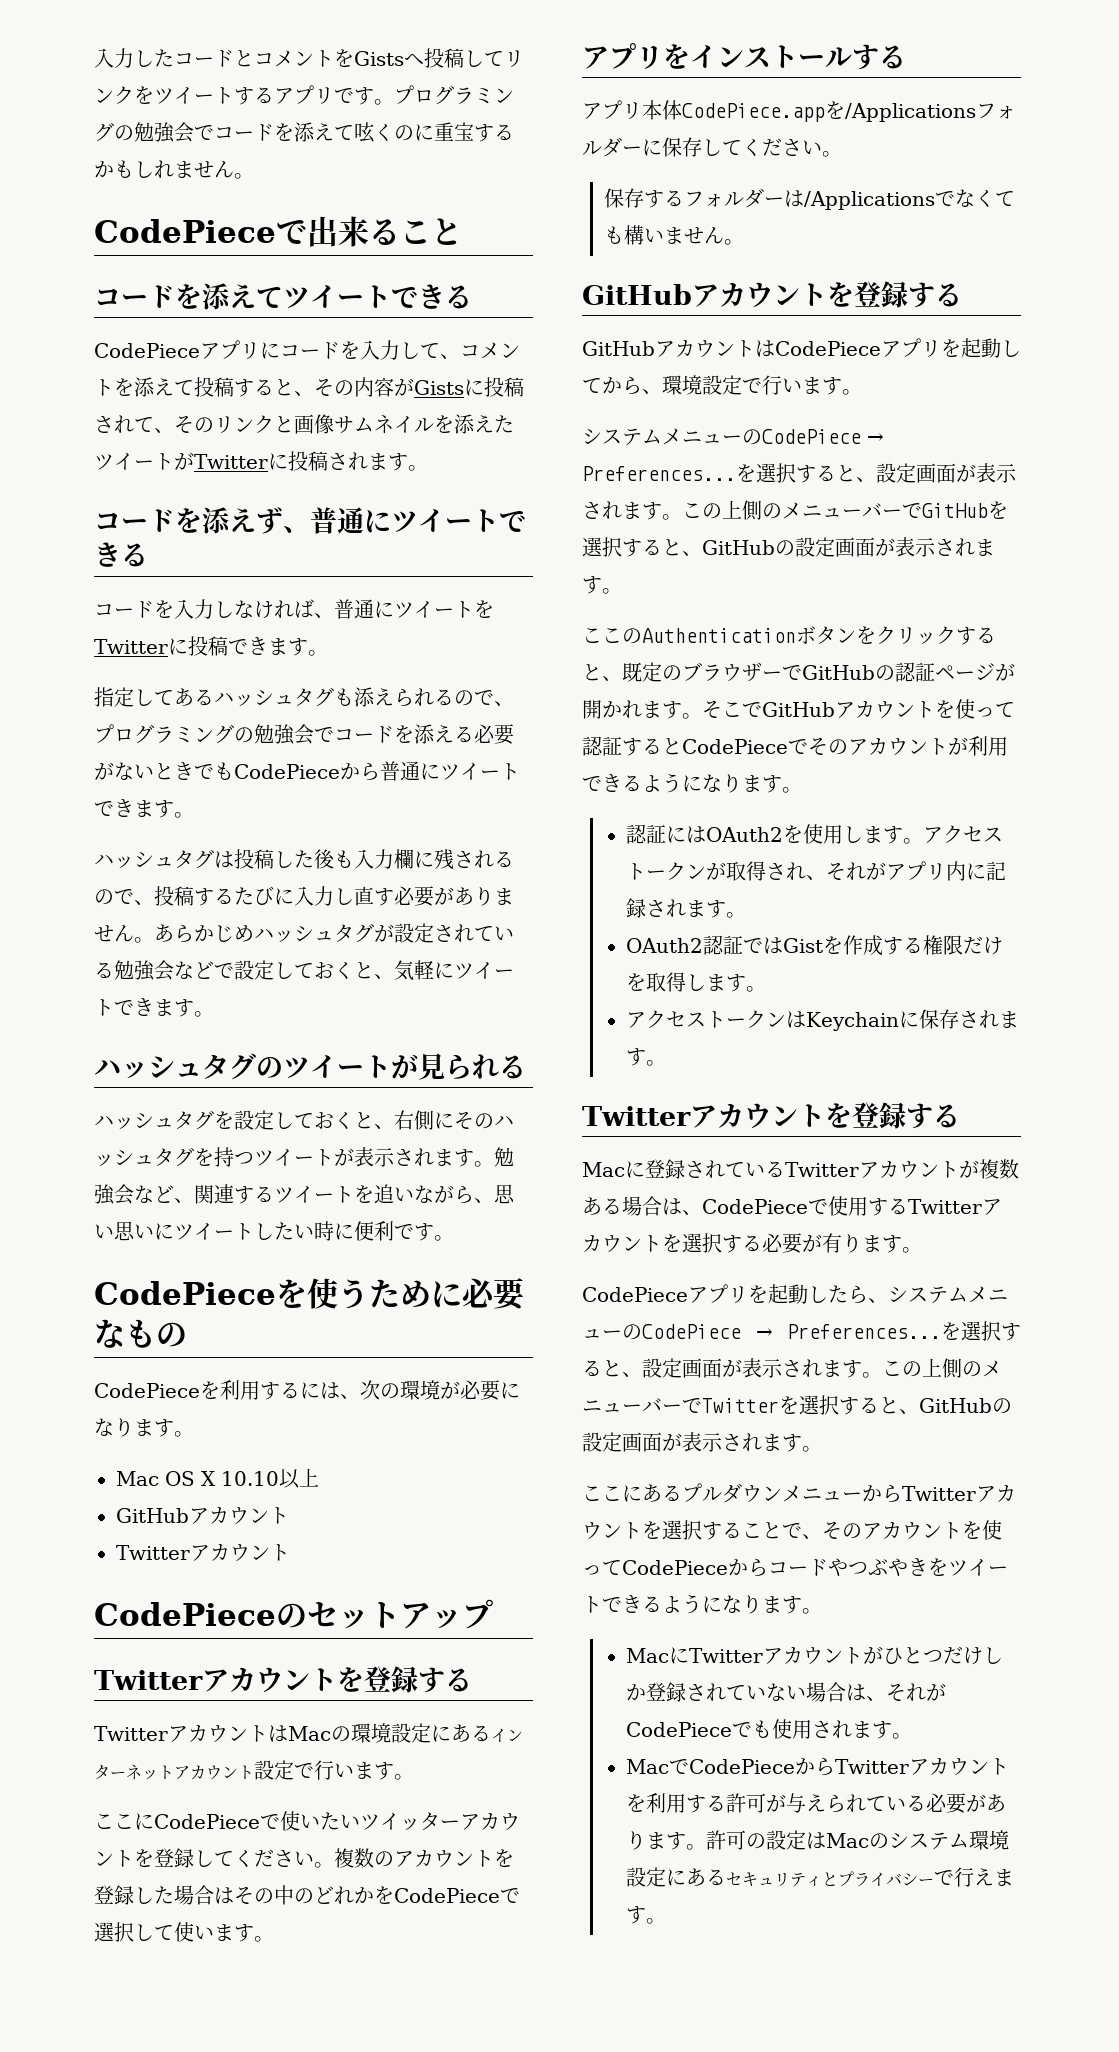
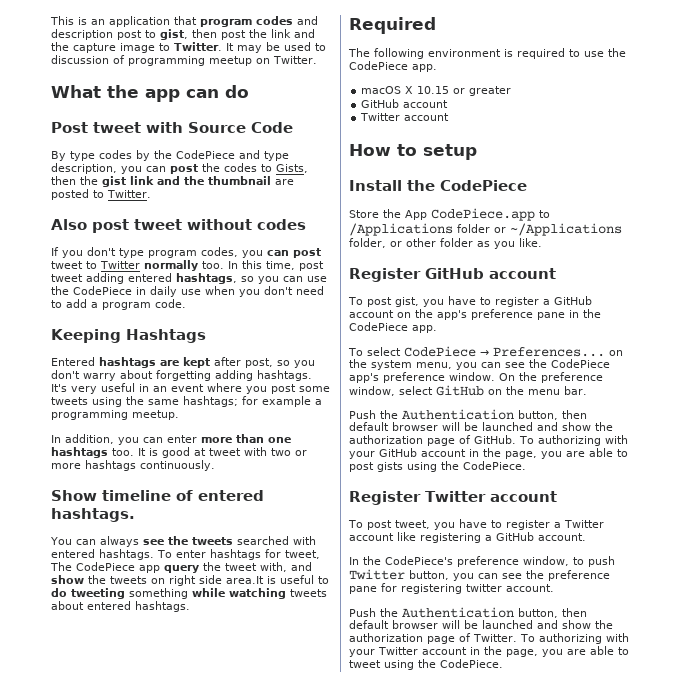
[94,48,524,68] [94,85,514,105] [94,122,514,143] [94,160,254,179] [94,216,462,247] [94,283,472,310] [94,340,520,360] [94,377,524,397] [94,414,514,434] [94,451,428,471] [94,507,526,534] [94,542,148,567] [94,599,494,619] [94,636,328,656] [94,687,514,707] [94,724,514,745] [94,761,520,781] [94,799,194,818] [94,849,514,870] [94,886,514,907] [94,923,514,943] [94,960,514,981] [94,998,214,1017] [94,1053,526,1080] [94,1110,514,1130] [94,1147,514,1167] [94,1184,515,1205] [94,1221,454,1241] [94,1278,525,1311] [94,1319,187,1348] [94,1380,520,1401] [94,1418,194,1437] [116,1468,319,1489] [116,1506,289,1525] [116,1543,290,1562] [94,1599,493,1629] [94,1666,472,1693] [94,1723,523,1743] [94,1760,414,1780] [94,1811,520,1831] [94,1848,514,1868] [94,1885,520,1905] [94,1922,274,1942] [582,43,906,70] [582,100,1016,122] [582,137,842,157] [604,188,1016,210] [604,225,745,245] [582,281,962,308] [582,338,1021,358] [582,375,862,395] [582,428,884,446] [582,463,1017,483] [582,500,1008,520] [582,537,995,557] [582,576,622,594] [582,626,996,645] [582,662,1015,682] [582,699,1015,719] [582,736,1008,756] [582,773,802,793] [626,824,1004,844] [626,861,1007,881] [626,898,747,918] [626,935,1004,956] [626,972,767,992] [626,1009,1020,1031] [626,1048,667,1066] [582,1102,960,1129] [582,1159,1019,1179] [582,1196,1002,1216] [582,1233,922,1254] [582,1284,1008,1304] [582,1321,1021,1341] [582,1358,1002,1378] [582,1395,1012,1415] [582,1432,822,1452] [582,1483,1016,1503] [582,1520,1002,1540] [582,1558,1008,1577] [582,1594,822,1614] [626,1646,1004,1665] [626,1682,947,1702] [626,1719,913,1739] [626,1757,1010,1776] [626,1793,1007,1814] [626,1830,1010,1850] [626,1867,1015,1887] [626,1906,667,1924] 入力したコードとコメントをGistsへ投稿してリンクをツイートするアプリです。プログラミングの勉強会でコードを添えて呟くのに重宝するかもしれません。 // CodePieceで出来ること // コードを添えてツイートできる // CodePieceアプリにコードを入力して、コメントを添えて投稿すると、その内容がGistsに投稿されて、そのリンクと画像サムネイルを添えたツイートがTwitterに投稿されます。 // コードを添えず、普通にツイートできる // コードを入力しなければ、普通にツイートをTwitterに投稿できます。 // 指定してあるハッシュタグも添えられるので、プログラミングの勉強会でコードを添える必要がないときでもCodePieceから普通にツイートできます。 // ハッシュタグは投稿した後も入力欄に残されるので、投稿するたびに入力し直す必要がありません。あらかじめハッシュタグが設定されている勉強会などで設定しておくと、気軽にツイートできます。 // ハッシュタグのツイートが見られる // ハッシュタグを設定しておくと、右側にそのハッシュタグを持つツイートが表示されます。勉強会など、関連するツイートを追いながら、思い思いにツイートしたい時に便利です。 // CodePieceを使うために必要なもの // CodePieceを利用するには、次の環境が必要になります。 // Mac OS X 10.10以上 // GitHubアカウント // Twitterアカウント // CodePieceのセットアップ // Twitterアカウントを登録する // TwitterアカウントはMacの環境設定にあるインターネットアカウント設定で行います。 // ここにCodePieceで使いたいツイッターアカウントを登録してください。複数のアカウントを登録した場合はその中のどれかをCodePieceで選択して使います。 // アプリをインストールする // アプリ本体CodePiece.appを/Applicationsフォルダーに保存してください。 // 保存するフォルダーは/Applicationsでなくても構いません。 // GitHubアカウントを登録する // GitHubアカウントはCodePieceアプリを起動してから、環境設定で行います。 // システムメニューのCodePiece → Preferences...を選択すると、設定画面が表示されます。この上側のメニューバーでGitHubを選択すると、GitHubの設定画面が表示されます。 // ここのAuthenticationボタンをクリックすると、既定のブラウザーでGitHubの認証ページが開かれます。そこでGitHubアカウントを使って認証するとCodePieceでそのアカウントが利用できるようになります。 // 認証にはOAuth2を使用します。アクセストークンが取得され、それがアプリ内に記録されます。 // OAuth2認証ではGistを作成する権限だけを取得します。 // アクセストークンはKeychainに保存されます。 // Twitterアカウントを登録する // Macに登録されているTwitterアカウントが複数ある場合は、CodePieceで使用するTwitterアカウントを選択する必要が有ります。 // CodePieceアプリを起動したら、システムメニューのCodePiece → Preferences...を選択すると、設定画面が表示されます。この上側のメニューバーでTwitterを選択すると、GitHubの設定画面が表示されます。 // ここにあるプルダウンメニューからTwitterアカウントを選択することで、そのアカウントを使ってCodePieceからコードやつぶやきをツイートできるようになります。 // MacにTwitterアカウントがひとつだけしか登録されていない場合は、それがCodePieceでも使用されます。 // MacでCodePieceからTwitterアカウントを利用する許可が与えられている必要があります。許可の設定はMacのシステム環境設定にあるセキュリティとプライバシーで行えます。 -> [50,16,318,27] [51,29,315,40] [51,42,326,53] [51,55,317,66] [51,85,249,102] [51,122,293,133] [51,150,289,161] [51,163,308,174] [51,176,294,187] [51,189,151,200] [51,219,306,233] [51,247,321,258] [51,260,324,271] [51,273,327,284] [51,286,324,297] [51,299,186,310] [51,329,206,343] [51,357,315,368] [51,370,312,381] [51,383,330,394] [51,396,322,407] [51,410,179,420] [51,434,291,445] [51,447,307,458] [51,460,215,471] [51,490,264,501] [51,508,135,522] [50,536,316,547] [51,549,320,560] [50,562,312,573] [51,575,329,586] [51,588,327,599] [51,601,190,612] [349,17,436,34] [348,48,626,59] [349,61,437,72] [361,86,512,96] [361,99,449,108] [360,113,450,121] [349,144,477,160] [349,180,527,191] [349,208,550,221] [349,223,622,236] [349,238,542,249] [349,268,556,282] [348,296,592,307] [349,309,601,320] [349,322,437,333] [348,346,623,357] [349,359,610,370] [349,372,603,383] [349,385,587,396] [349,409,587,420] [349,422,613,431] [349,435,628,446] [349,448,628,459] [349,461,526,472] [349,491,557,505] [348,519,604,530] [349,532,586,543] [349,556,615,567] [349,569,610,581] [349,583,554,594] [349,607,587,618] [349,620,613,629] [349,633,629,644] [349,646,629,657] [349,659,503,670] This is an application that program codes and description post to gist, then post the link and the capture image to Twitter. It may be used to discussion of programming meetup on Twitter. // What the app can do // Post tweet with Source Code // By type codes by the CodePiece and type description, you can post the codes to Gists, then the gist link and the thumbnail are posted to Twitter. // Also post tweet without codes // If you don't type program codes, you can post tweet to Twitter normally too. In this time, post tweet adding entered hashtags, so you can use the CodePiece in daily use when you don't need to add a program code. // Keeping Hashtags // Entered hashtags are kept after post, so you don't warry about forgetting adding hashtags. It's very useful in an event where you post some tweets using the same hashtags; for example a programming meetup. // In addition, you can enter more than one hashtags too. It is good at tweet with two or more hashtags continuously. // Show timeline of entered hashtags. // You can always see the tweets searched with entered hashtags. To enter hashtags for tweet, The CodePiece app query the tweet with, and show the tweets on right side area.It is useful to do tweeting something while watching tweets about entered hashtags. // Required // The following environment is required to use the CodePiece app. // macOS X 10.15 or greater // GitHub account // Twitter account // How to setup // Install the CodePiece // Store the App CodePiece.app to /Applications folder or ~/Applications folder, or other folder as you like. // Register GitHub account // To post gist, you have to register a GitHub account on the app's preference pane in the CodePiece app. // To select CodePiece → Preferences... on the system menu, you can see the CodePiece app's preference window. On the preference window, select GitHub on the menu bar. // Push the Authentication button, then default browser will be launched and show the authorization page of GitHub. To authorizing with your GitHub account in the page, you are able to post gists using the CodePiece. // Register Twitter account // To post tweet, you have to register a Twitter account like registering a GitHub account. // In the CodePiece's preference window, to push Twitter button, you can see the preference pane for registering twitter account. // Push the Authentication button, then default browser will be launched and show the authorization page of Twitter. To authorizing with your Twitter account in the page, you are able to tweet using the CodePiece.

